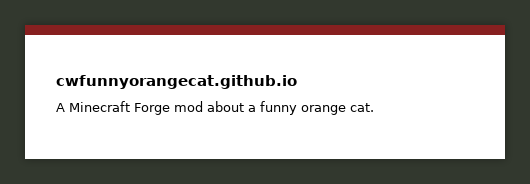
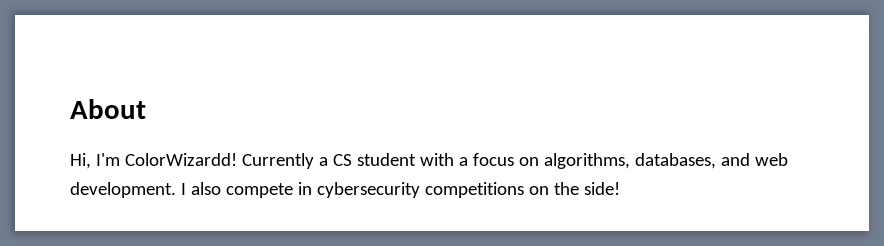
[56,75,297,89] [56,101,374,115] cwfunnyorangecat.github.io // A Minecraft Forge mod about a funny orange cat. -> [70,99,146,119] [70,153,788,169] [70,182,620,198] About // Hi, I'm ColorWizardd! Currently a CS student with a focus on algorithms, databases, and web development. I also compete in cybersecurity competitions on the side!

